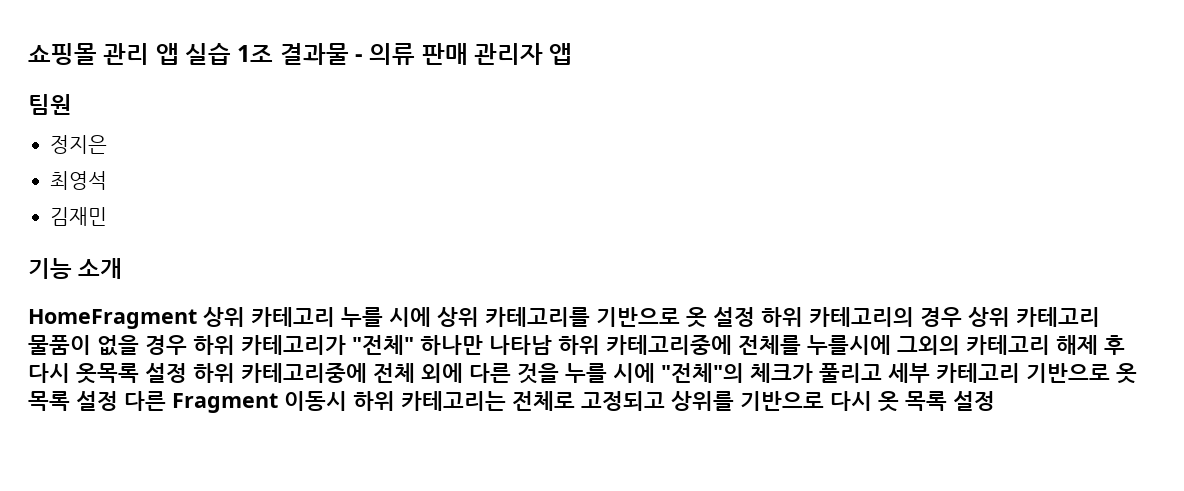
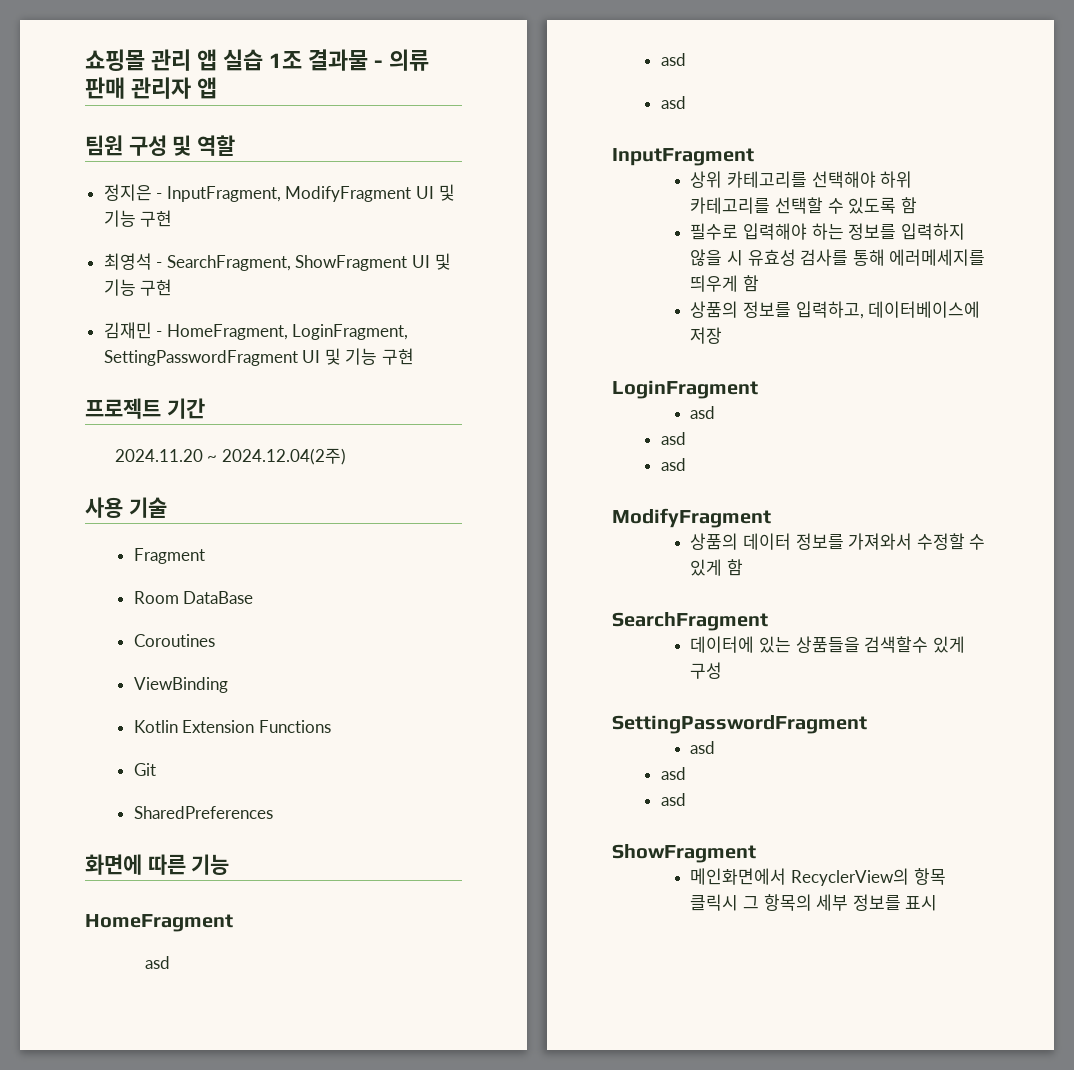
[50,135,107,154] [50,171,107,190] [50,207,107,226] [28,258,123,279] // 정지은 // 최영석 // 김재민 // 기능 소개 -> [128,135,236,156] [103,184,455,202] [103,210,173,227] [103,253,451,271] [103,279,173,296] [103,322,409,340] [103,348,415,366] [85,398,205,419] [114,448,347,465] [85,497,167,518] [133,548,205,564] [133,591,254,604] [133,634,215,647] [133,677,228,693] [133,720,331,733] [133,763,156,776] [133,806,273,819] [85,854,230,875] 구성 및 역할 // 정지은 - InputFragment, ModifyFragment UI 및 기능 구현 // 최영석 - SearchFragment, ShowFragment UI 및 기능 구현 // 김재민 - HomeFragment, LoginFragment, SettingPasswordFragment UI 및 기능 구현 // 프로젝트 기간 // 2024.11.20 ~ 2024.12.04(2주) // 사용 기술 // Fragment // Room DataBase // Coroutines // ViewBinding // Kotlin Extension Functions // Git // SharedPreferences // 화면에 따른 기능
[203,307,1100,328] [28,335,1125,356] [28,363,1137,384] [28,391,995,413] 상위 카테고리 누를 시에 상위 카테고리를 기반으로 옷 설정 하위 카테고리의 경우 상위 카테고리 물품이 없을 경우 하위 카테고리가 "전체" 하나만 나타남 하위 카테고리중에 전체를 누를시에 그외의 카테고리 해제 후 다시 옷목록 설정 하위 카테고리중에 전체 외에 다른 것을 누를 시에 "전체"의 체크가 풀리고 세부 카테고리 기반으로 옷 목록 설정 다른 Fragment 이동시 하위 카테고리는 전체로 고정되고 상위를 기반으로 다시 옷 목록 설정 -> [144,956,170,969] [660,53,686,66] [660,96,686,109] [612,148,754,166] [690,171,913,188] [690,197,917,214] [690,223,965,240] [690,249,986,266] [690,275,760,292] [690,301,981,319] [690,327,723,344] [612,380,758,399] [690,406,716,419] [660,432,686,445] [660,458,686,471] [612,508,771,528] [690,533,986,550] [690,559,744,576] [612,612,768,631] [690,636,965,653] [690,662,723,679] [612,715,867,734] [690,741,716,754] [660,767,686,780] [660,793,686,806] [612,844,756,863] [690,868,946,886] [690,894,938,911] // asd // asd // asd // InputFragment // 상위 카테고리를 선택해야 하위 카테고리를 선택할 수 있도록 함 // 필수로 입력해야 하는 정보를 입력하지 않을 시 유효성 검사를 통해 에러메세지를 띄우게 함 // 상품의 정보를 입력하고, 데이터베이스에 저장 // LoginFragment // asd // asd // asd // ModifyFragment // 상품의 데이터 정보를 가져와서 수정할 수 있게 함 // SearchFragment // 데이터에 있는 상품들을 검색할수 있게 구성 // SettingPasswordFragment // asd // asd // asd // ShowFragment // 메인화면에서 RecyclerView의 항목 클릭시 그 항목의 세부 정보를 표시

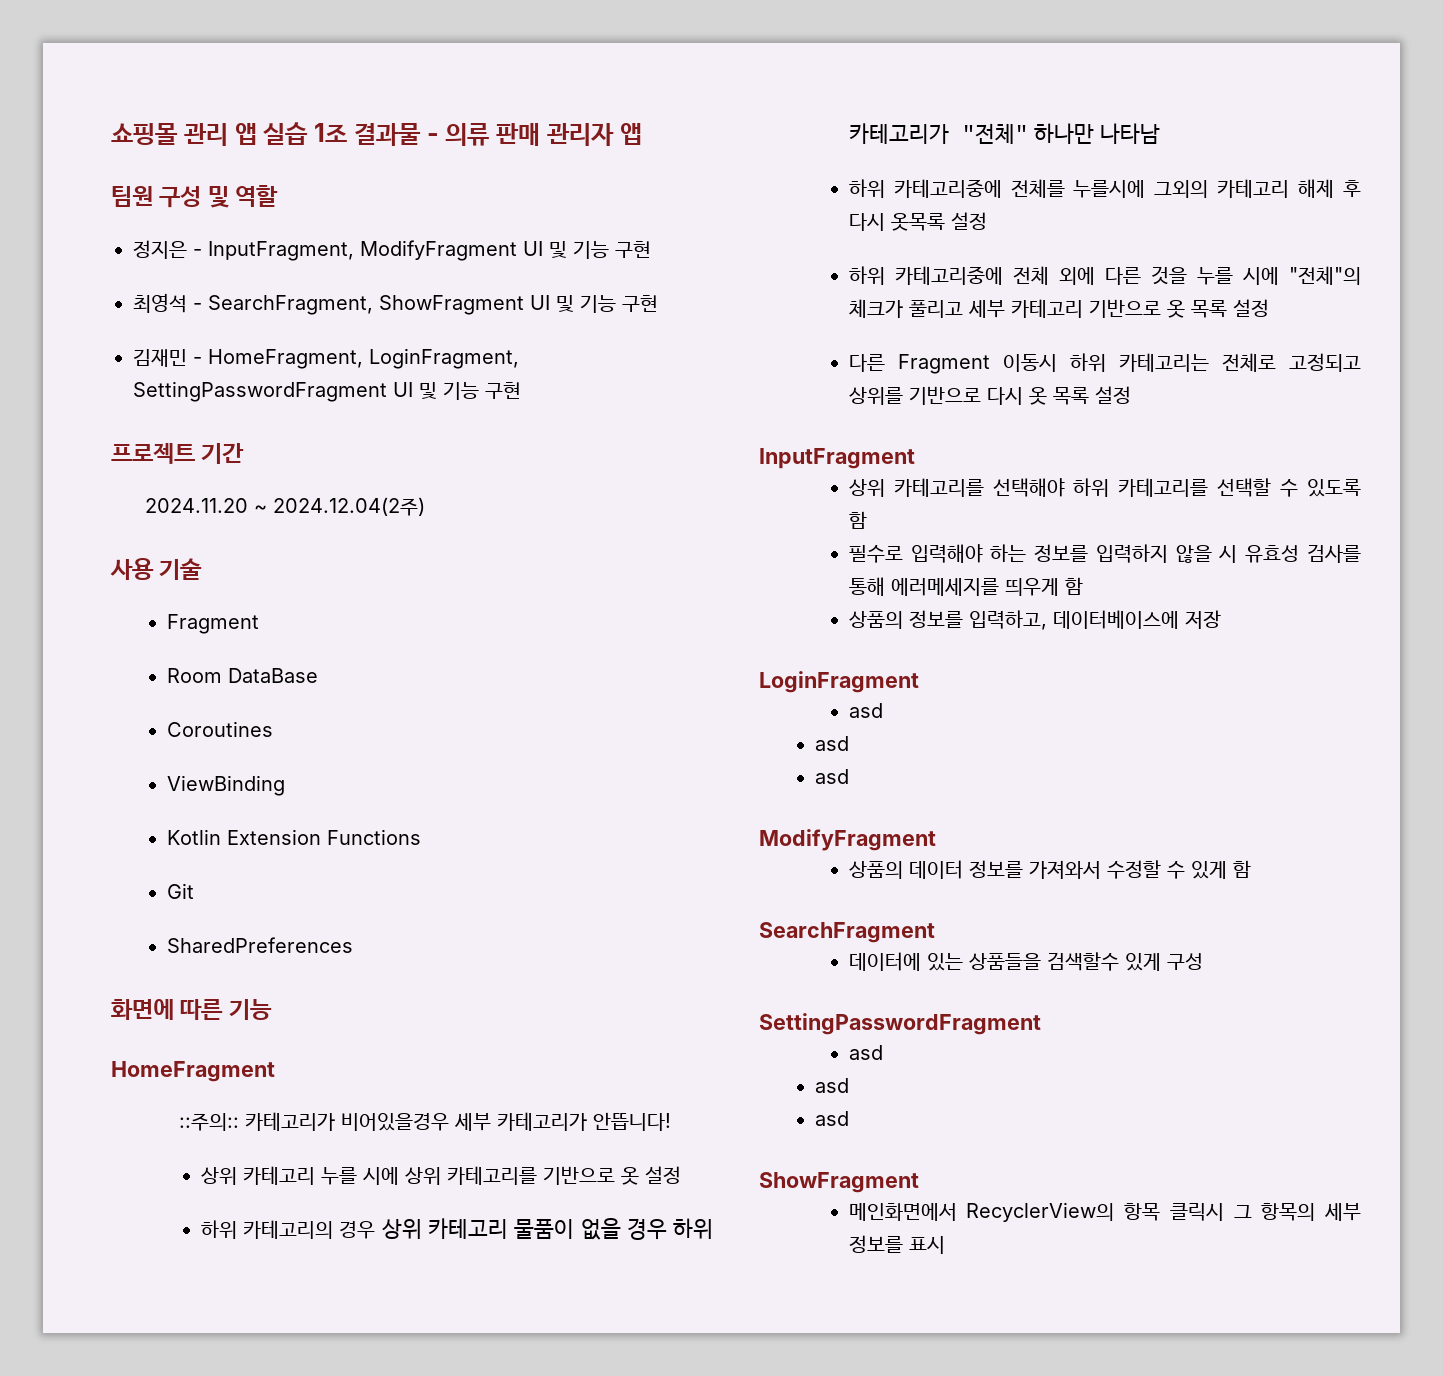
[144,956,170,969] [660,53,686,66] [660,96,686,109] asd // asd // asd -> [178,1112,671,1131] [200,1166,681,1185] [200,1218,713,1240] [848,123,1160,144] [848,179,1361,198] [848,212,987,231] [848,266,1361,285] [848,299,1269,318] [848,353,1361,374] [848,386,1131,405] ::주의:: 카테고리가 비어있을경우 세부 카테고리가 안뜹니다! // 상위 카테고리 누를 시에 상위 카테고리를 기반으로 옷 설정 // 하위 카테고리의 경우 상위 카테고리 물품이 없을 경우 하위 카테고리가 "전체" 하나만 나타남 // 하위 카테고리중에 전체를 누를시에 그외의 카테고리 해제 후 다시 옷목록 설정 // 하위 카테고리중에 전체 외에 다른 것을 누를 시에 "전체"의 체크가 풀리고 세부 카테고리 기반으로 옷 목록 설정 // 다른 Fragment 이동시 하위 카테고리는 전체로 고정되고 상위를 기반으로 다시 옷 목록 설정

